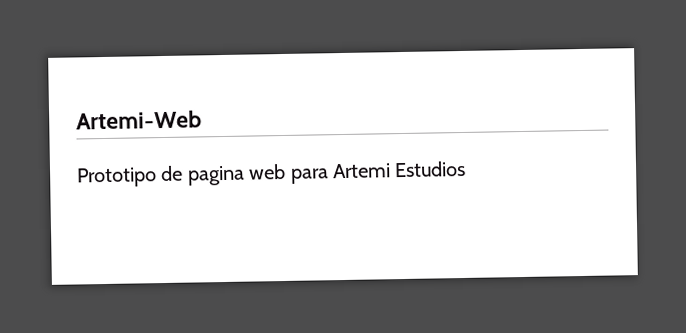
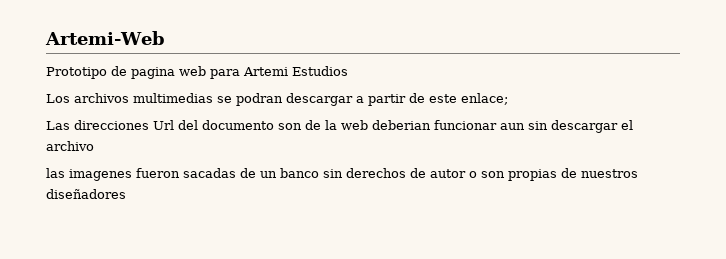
(467, 169) none -> [46,93,508,106] [46,120,633,133] [46,141,94,151] [46,168,638,181] [46,189,126,199] // Los archivos multimedias se podran descargar a partir de este enlace; // Las direcciones Url del documento son de la web deberian funcionar aun sin descargar el archivo // las imagenes fueron sacadas de un banco sin derechos de autor o son propias de nuestros diseñadores

